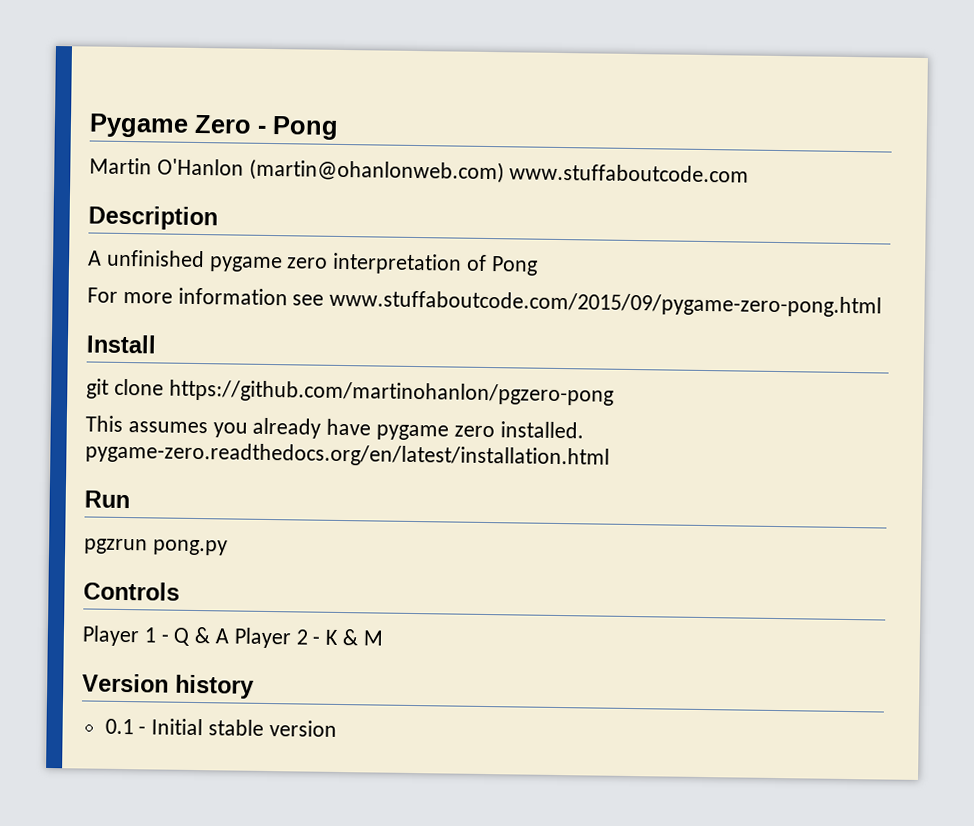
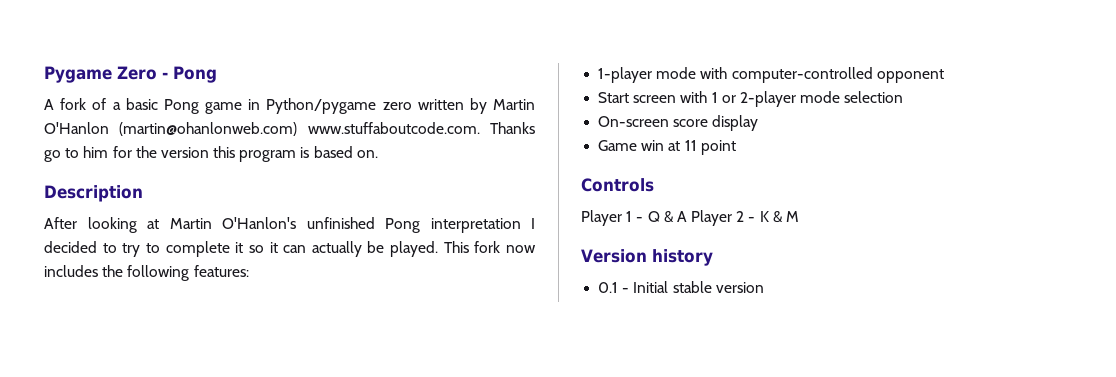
[89,157,750,184] [88,205,218,231] [87,249,538,276] [87,287,883,318] [86,334,157,354] [86,378,614,406] [85,415,584,441] [85,441,610,469] [84,490,130,509] [84,538,228,556] Martin O'Hanlon (martin@ohanlonweb.com) www.stuffaboutcode.com // Description // A unfinished pygame zero interpretation of Pong // For more information see www.stuffaboutcode.com/2015/09/pygame-zero-pong.html // Install // git clone https://github.com/martinohanlon/pgzero-pong // This assumes you already have pygame zero installed. pygame-zero.readthedocs.org/en/latest/installation.html // Run // pgzrun pong.py -> [44,98,535,114] [44,122,535,136] [44,146,378,162] [44,185,143,202] [44,217,535,233] [44,241,537,257] [44,265,249,281] [598,67,944,83] [598,91,904,107] [598,115,759,131] [598,140,736,155] A fork of a basic Pong game in Python/pygame zero written by Martin O'Hanlon (martin@ohanlonweb.com) www.stuffaboutcode.com. Thanks go to him for the version this program is based on. // Description // After looking at Martin O'Hanlon's unfinished Pong interpretation I decided to try to complete it so it can actually be played. This fork now includes the following features: // 1-player mode with computer-controlled opponent // Start screen with 1 or 2-player mode selection // On-screen score display // Game win at 11 point

